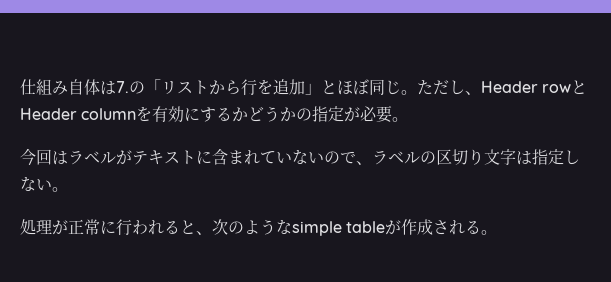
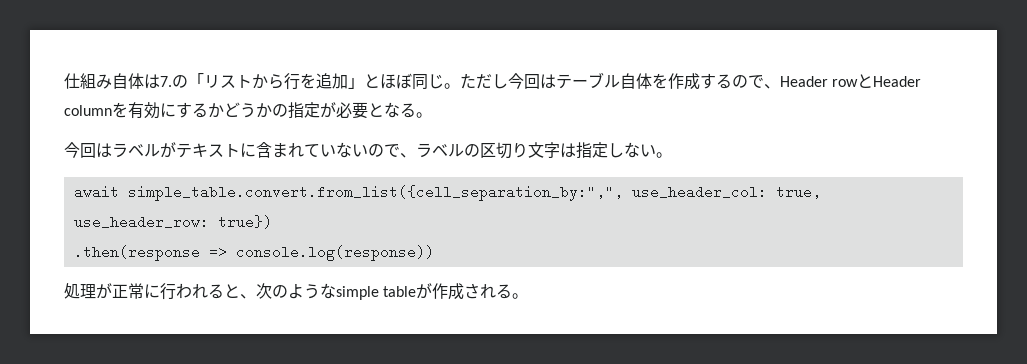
(465, 87) none -> [508,72,764,90] 今回はテーブル自体を作成するので
(393, 114) none -> [368,102,416,118] となる
(68, 189) none -> [73,185,821,201] [73,215,272,229] [73,245,434,261] // await simple_table.convert.from_list({cell_separation_by:",", use_header_col: true, use_header_row: true}) // .then(response => console.log(response))

